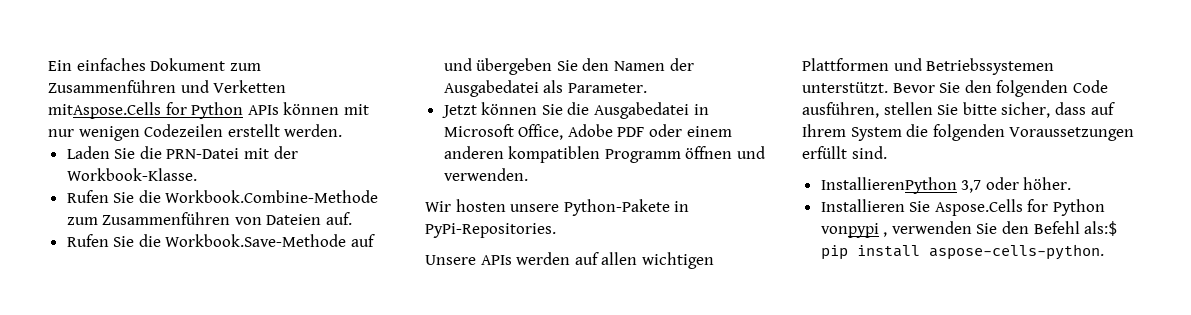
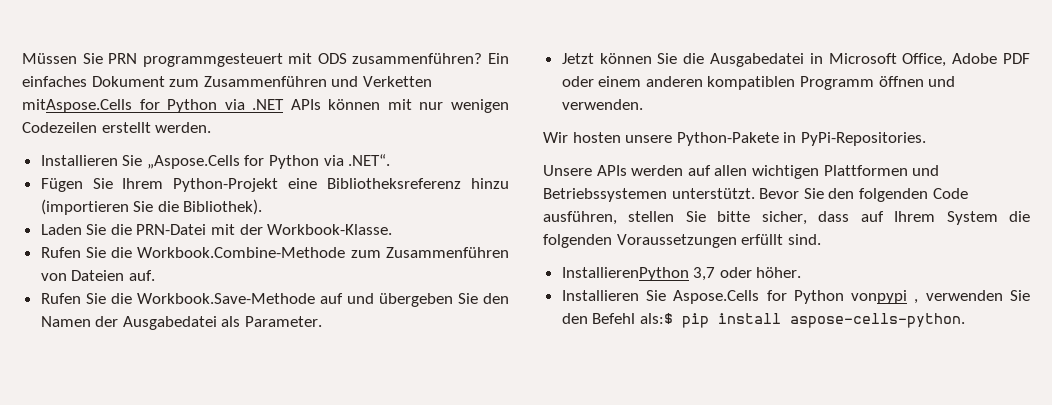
(48, 65) none -> [22,53,483,67] Müssen Sie PRN programmgesteuert mit ODS zusammenführen?
(244, 110) none -> [224,99,285,110] via .NET
(343, 130) none -> [40,154,391,169] [40,178,509,192] [40,199,263,215] // Installieren Sie „Aspose.Cells for Python via .NET“. // Fügen Sie Ihrem Python-Projekt eine Bibliotheksreferenz hinzu (importieren Sie die Bibliothek).

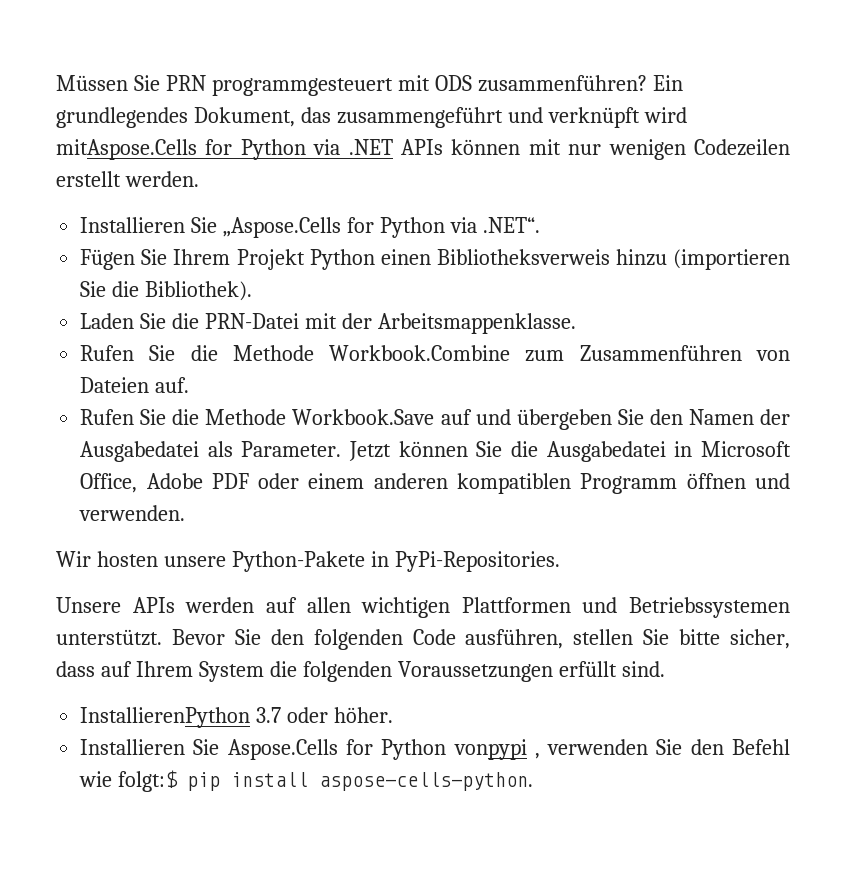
[22,76,432,87] einfaches Dokument zum Zusammenführen und Verketten -> [56,107,687,128] grundlegendes Dokument, das zusammengeführt und verknüpft wird
[173,178,462,192] Python-Projekt eine Bibliotheksreferenz -> [236,249,610,270] Projekt Python einen Bibliotheksverweis
[267,224,393,235] [40,247,346,258] Workbook-Klasse. // Rufen Sie die Workbook.Combine-Methode -> [377,313,576,334] [80,345,511,361] Arbeitsmappenklasse. // Rufen Sie die Methode Workbook.Combine
[136,293,315,304] Workbook.Save-Methode -> [205,409,435,425] Methode Workbook.Save
(323, 321) // -> (342, 449) none
[693,267,716,281] 3,7 -> [256,707,282,723] 3.7
[639,313,673,324] als:$ -> [79,770,179,792] wie folgt:$

